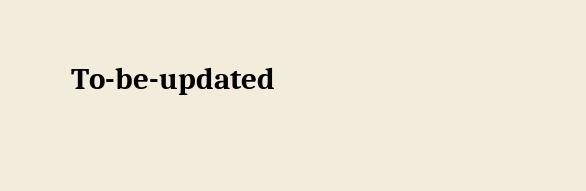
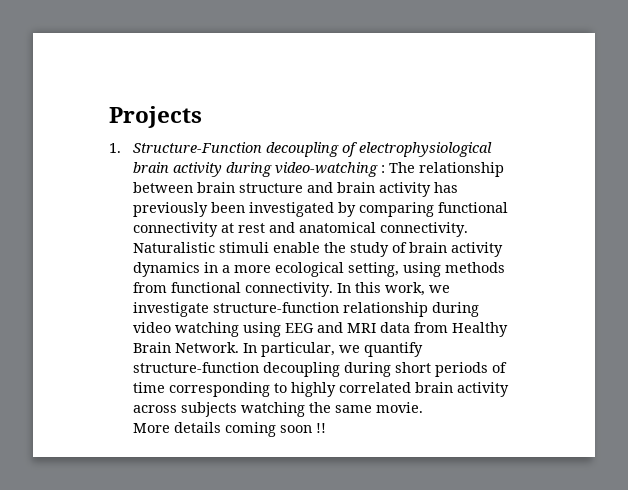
[71,67,275,95] To-be-updated -> [109,106,202,128] [109,142,493,157] [133,162,505,177] [133,182,459,197] [133,202,509,217] [133,222,469,237] [133,242,504,257] [133,262,506,277] [133,282,451,297] [133,302,480,317] [133,322,509,337] [133,342,424,357] [133,362,508,377] [133,382,510,397] [133,402,424,417] [133,422,327,437] Projects // 1. Structure-Function decoupling of electrophysiological brain activity during video-watching : The relationship between brain structure and brain activity has previously been investigated by comparing functional connectivity at rest and anatomical connectivity. Naturalistic stimuli enable the study of brain activity dynamics in a more ecological setting, using methods from functional connectivity. In this work, we investigate structure-function relationship during video watching using EEG and MRI data from Healthy Brain Network. In particular, we quantify structure-function decoupling during short periods of time corresponding to highly correlated brain activity across subjects watching the same movie. // More details coming soon !!

